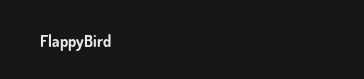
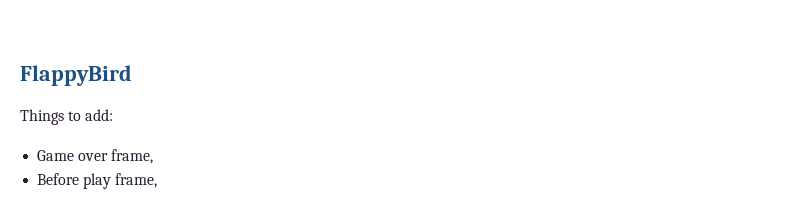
(111, 42) none -> [20,109,114,125] [37,149,154,164] [37,173,158,189] // Things to add: // Game over frame, // Before play frame,

